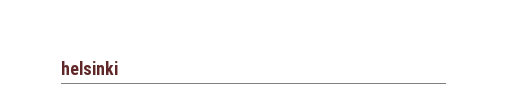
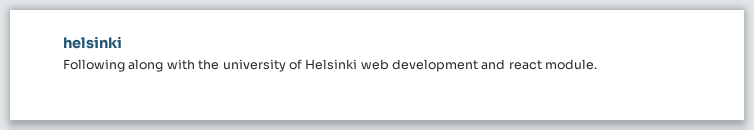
(118, 68) none -> [63,59,598,72] // Following along with the university of Helsinki web development and react module.

